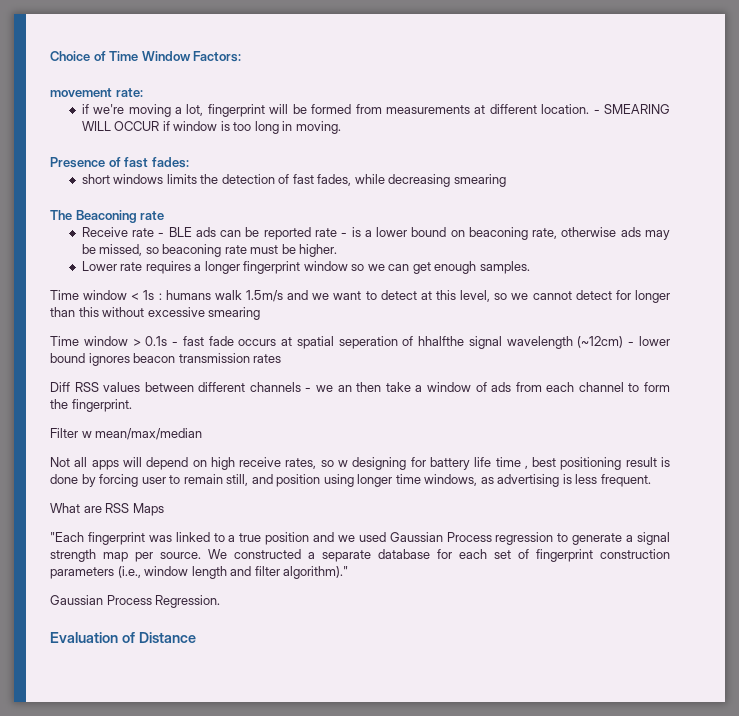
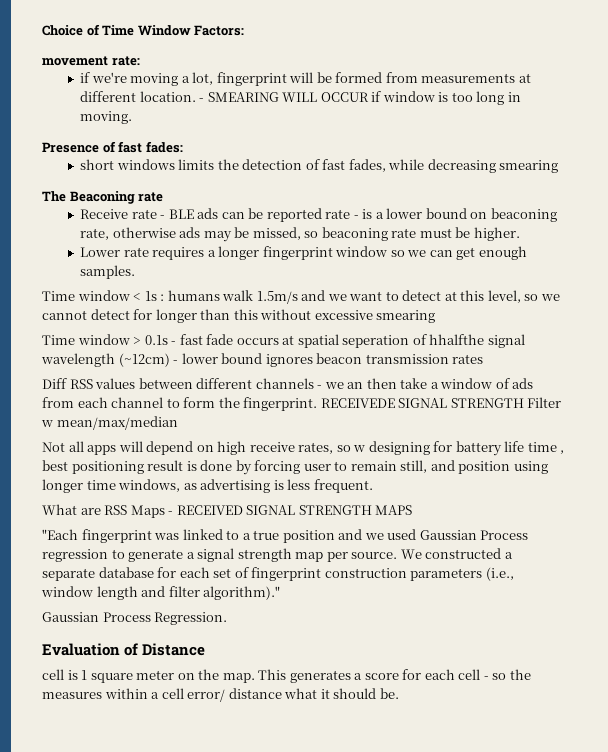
(132, 405) // -> [320,398,524,408] RECEIVEDE SIGNAL STRENGTH
(164, 509) none -> [168,505,413,515] - RECEIVED SIGNAL STRENGTH MAPS
(196, 637) none -> [42,669,531,683] [42,688,399,702] // cell is 1 square meter on the map. This generates a score for each cell - so the measures within a cell error/ distance what it should be.

